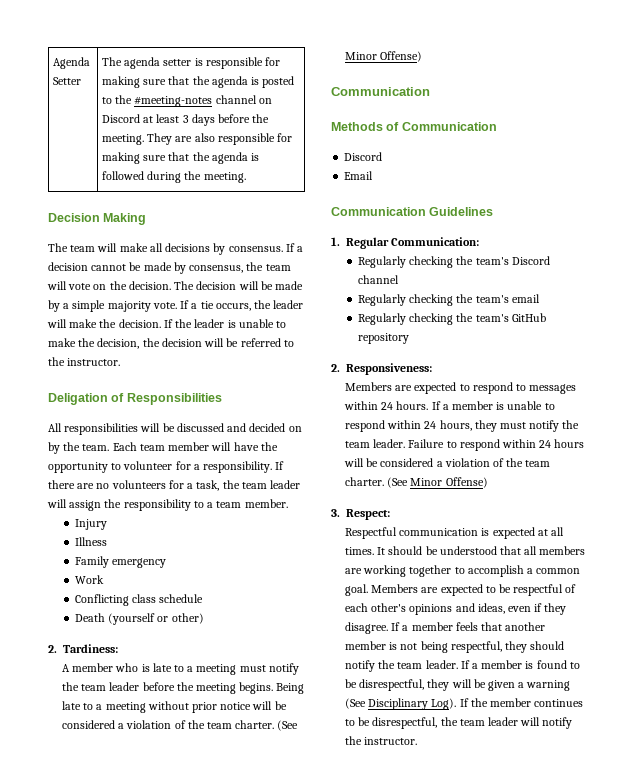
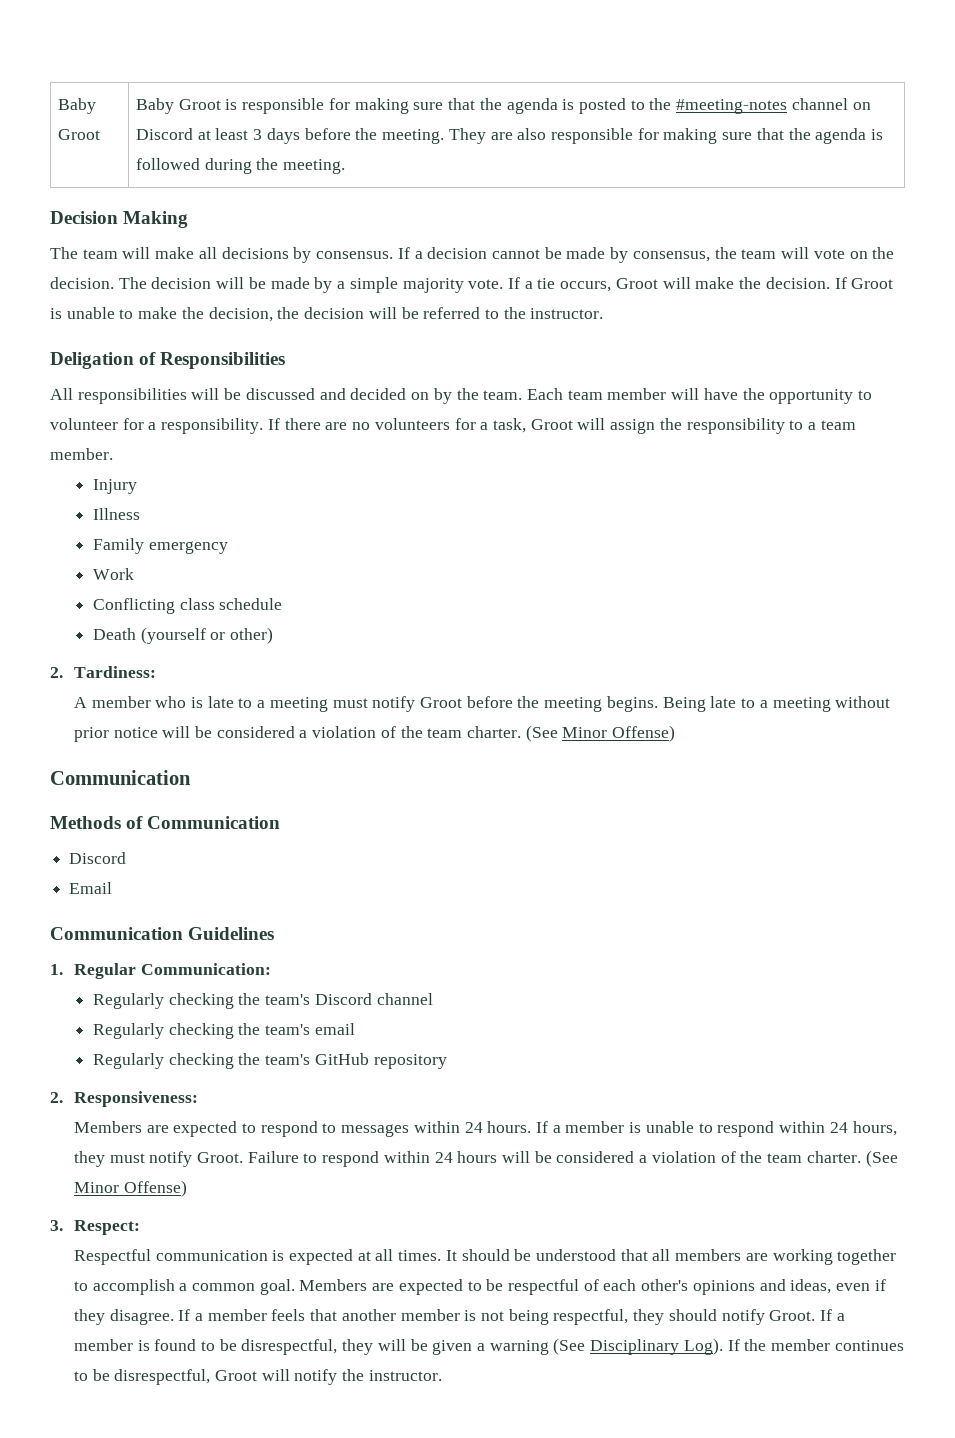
[53,57,91,69] [53,77,82,85] [102,57,192,69] Agenda Setter | The agenda setter -> [58,98,97,114] [58,129,101,140] [136,98,221,114] Baby Groot | Baby Groot
[254,300,304,309] the leader -> [615,278,658,289] Groot
[175,319,225,328] the leader -> [851,278,894,289] Groot
[222,480,301,489] the team leader -> [530,419,573,430] Groot
[61,682,140,691] the team leader -> [420,697,463,708] Groot
[562,420,580,429] [344,439,406,448] the team leader. -> [196,1152,243,1163] Groot.
[378,660,458,669] the team leader. -> [769,1310,816,1321] Groot.
[440,717,519,726] the team leader -> [214,1370,257,1381] Groot

